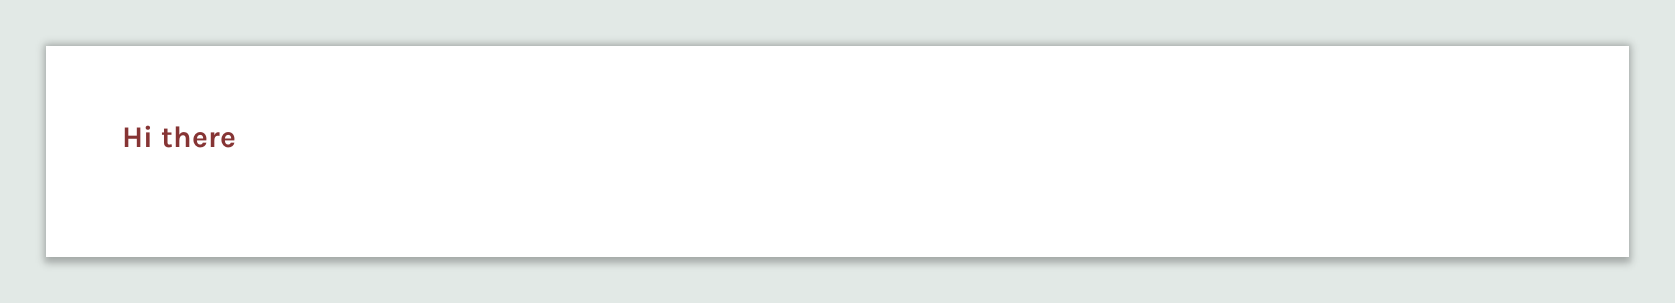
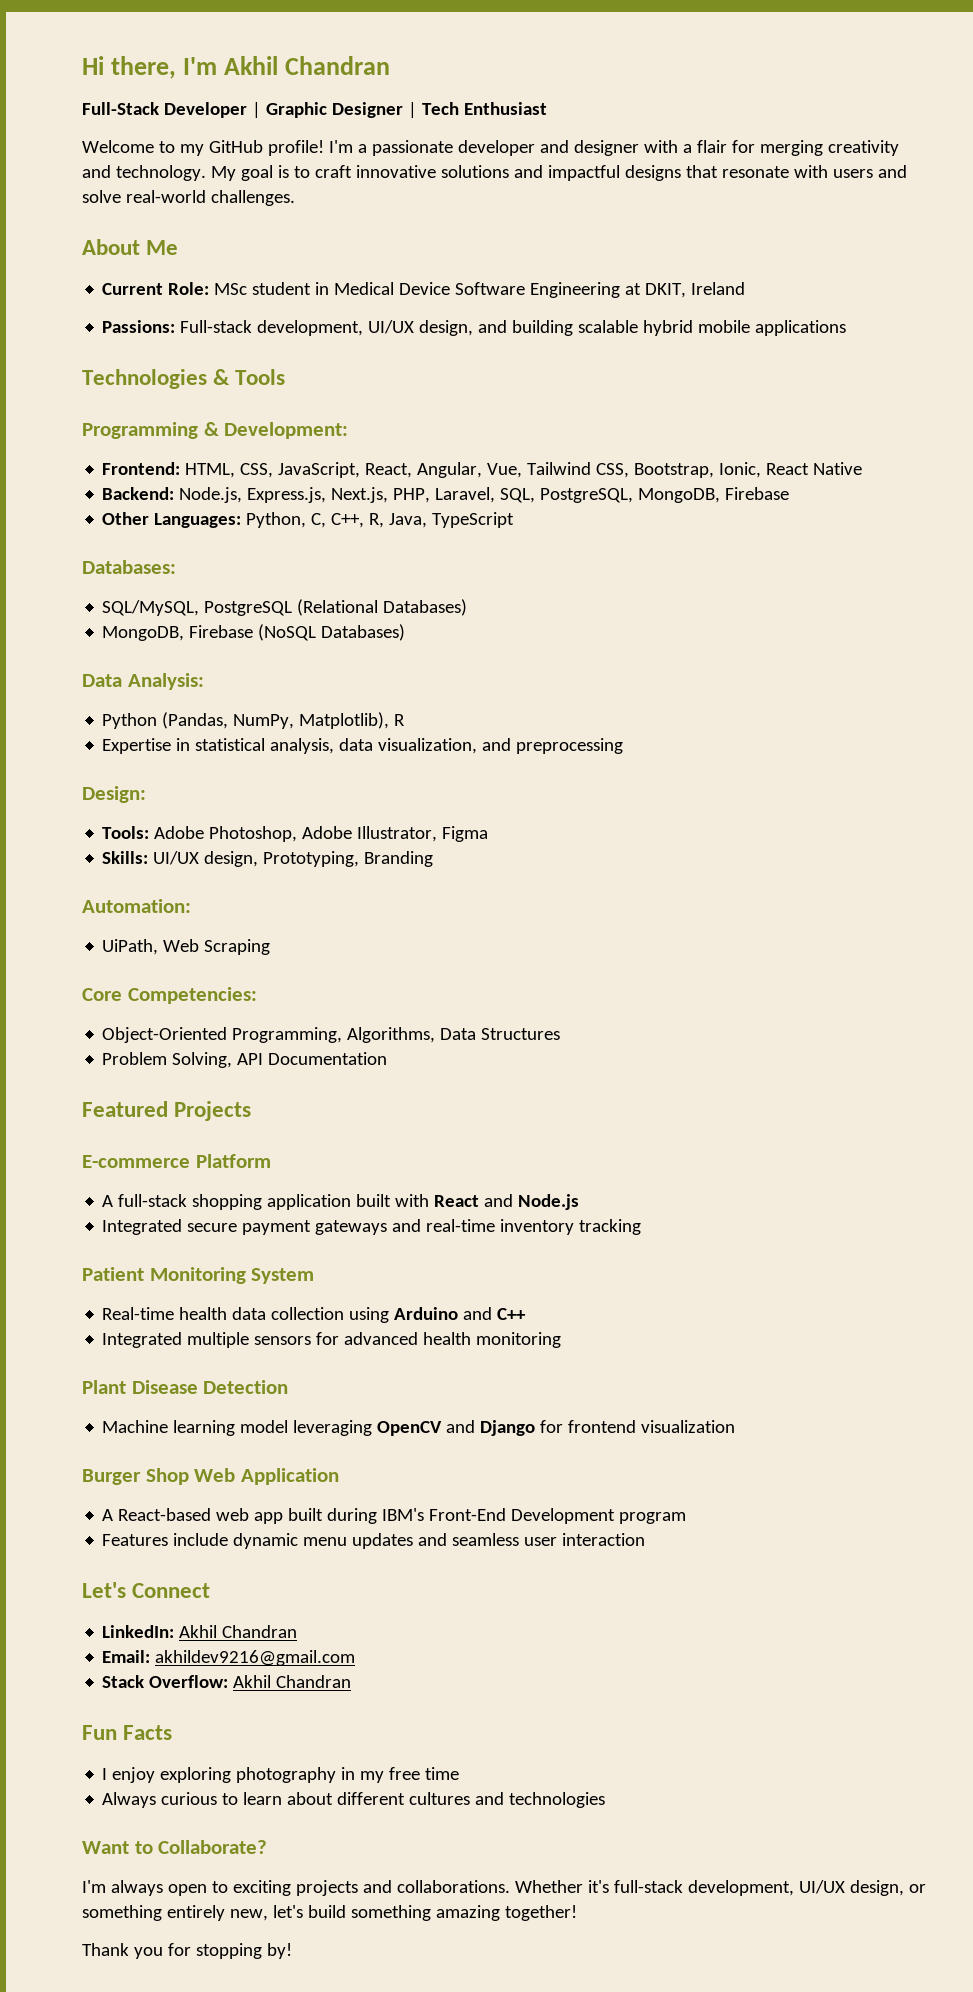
[161,126,237,148] there -> [111,56,391,79] [82,102,547,118] [82,140,899,156] [82,165,907,181] [82,190,295,206] [82,239,179,255] [102,282,746,298] [102,320,847,336] [82,369,286,389] [82,422,349,439] [102,462,863,478] [102,487,790,503] [102,512,515,528] [82,560,176,574] [102,599,468,616] [102,624,406,641] [82,673,204,690] [102,712,406,729] [102,738,624,754] [82,786,146,803] [102,826,489,842] [102,851,434,867] [82,899,191,913] [102,939,271,955] [82,987,257,1004] [102,1027,561,1043] [102,1052,388,1068] [82,1101,252,1121] [82,1154,271,1168] [102,1194,580,1210] [102,1219,642,1235] [82,1267,315,1284] [102,1307,527,1323] [102,1332,562,1348] [82,1380,289,1394] [102,1420,736,1436] [82,1468,339,1485] [102,1508,687,1524] [102,1533,646,1549] [82,1582,211,1598] [102,1625,298,1638] [102,1650,356,1666] [102,1675,352,1688] [82,1725,173,1740] [102,1767,460,1783] [102,1792,606,1808] [82,1840,268,1854] [82,1880,926,1896] [82,1905,577,1921] [82,1943,292,1959] there, I'm Akhil Chandran // Full-Stack Developer | Graphic Designer | Tech Enthusiast // Welcome to my GitHub profile! I'm a passionate developer and designer with a flair for merging creativity and technology. My goal is to craft innovative solutions and impactful designs that resonate with users and solve real-world challenges. // About Me // Current Role: MSc student in Medical Device Software Engineering at DKIT, Ireland // Passions: Full-stack development, UI/UX design, and building scalable hybrid mobile applications // Technologies & Tools // Programming & Development: // Frontend: HTML, CSS, JavaScript, React, Angular, Vue, Tailwind CSS, Bootstrap, Ionic, React Native // Backend: Node.js, Express.js, Next.js, PHP, Laravel, SQL, PostgreSQL, MongoDB, Firebase // Other Languages: Python, C, C++, R, Java, TypeScript // Databases: // SQL/MySQL, PostgreSQL (Relational Databases) // MongoDB, Firebase (NoSQL Databases) // Data Analysis: // Python (Pandas, NumPy, Matplotlib), R // Expertise in statistical analysis, data visualization, and preprocessing // Design: // Tools: Adobe Photoshop, Adobe Illustrator, Figma // Skills: UI/UX design, Prototyping, Branding // Automation: // UiPath, Web Scraping // Core Competencies: // Object-Oriented Programming, Algorithms, Data Structures // Problem Solving, API Documentation // Featured Projects // E-commerce Platform // A full-stack shopping application built with React and Node.js // Integrated secure payment gateways and real-time inventory tracking // Patient Monitoring System // Real-time health data collection using Arduino and C++ // Integrated multiple sensors for advanced health monitoring // Plant Disease Detection // Machine learning model leveraging OpenCV and Django for frontend visualization // Burger Shop Web Application // A React-based web app built during IBM's Front-End Development program // Features include dynamic menu updates and seamless user interaction // Let's Connect // LinkedIn: Akhil Chandran // Email: akhildev9216@gmail.com // Stack Overflow: Akhil Chandran // Fun Facts // I enjoy exploring photography in my free time // Always curious to learn about different cultures and technologies // Want to Collaborate? // I'm always open to exciting projects and collaborations. Whether it's full-stack development, UI/UX design, or something entirely new, let's build something amazing together! // Thank you for stopping by!

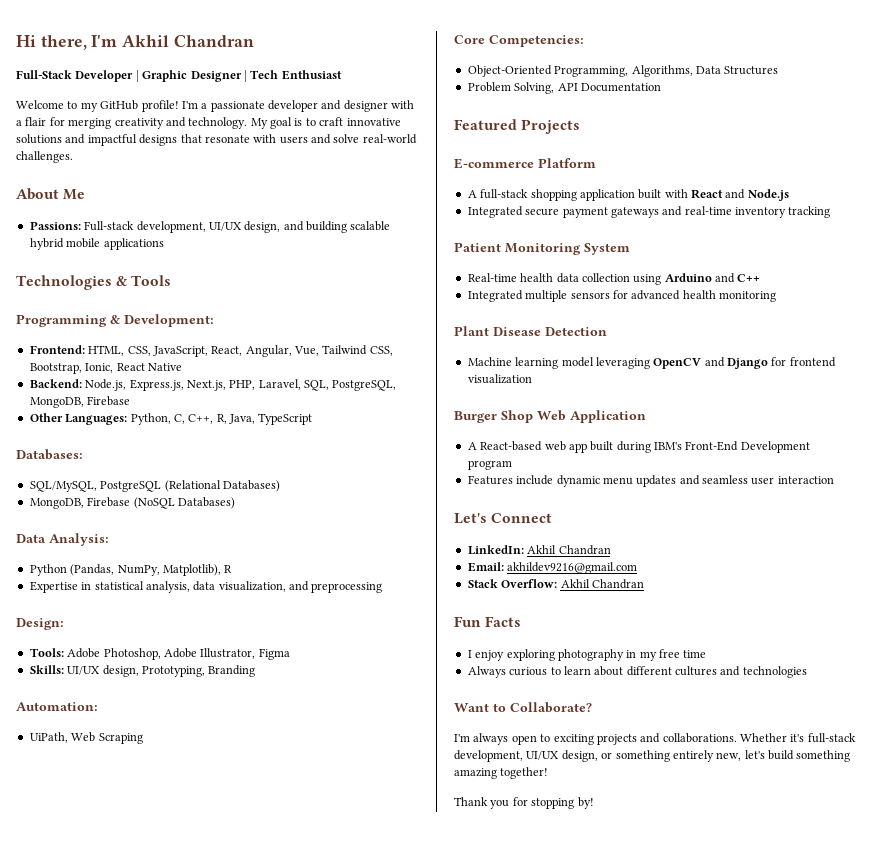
[102,282,746,298] // Current Role: MSc student in Medical Device Software Engineering at DKIT, Ireland -> (86, 194) none

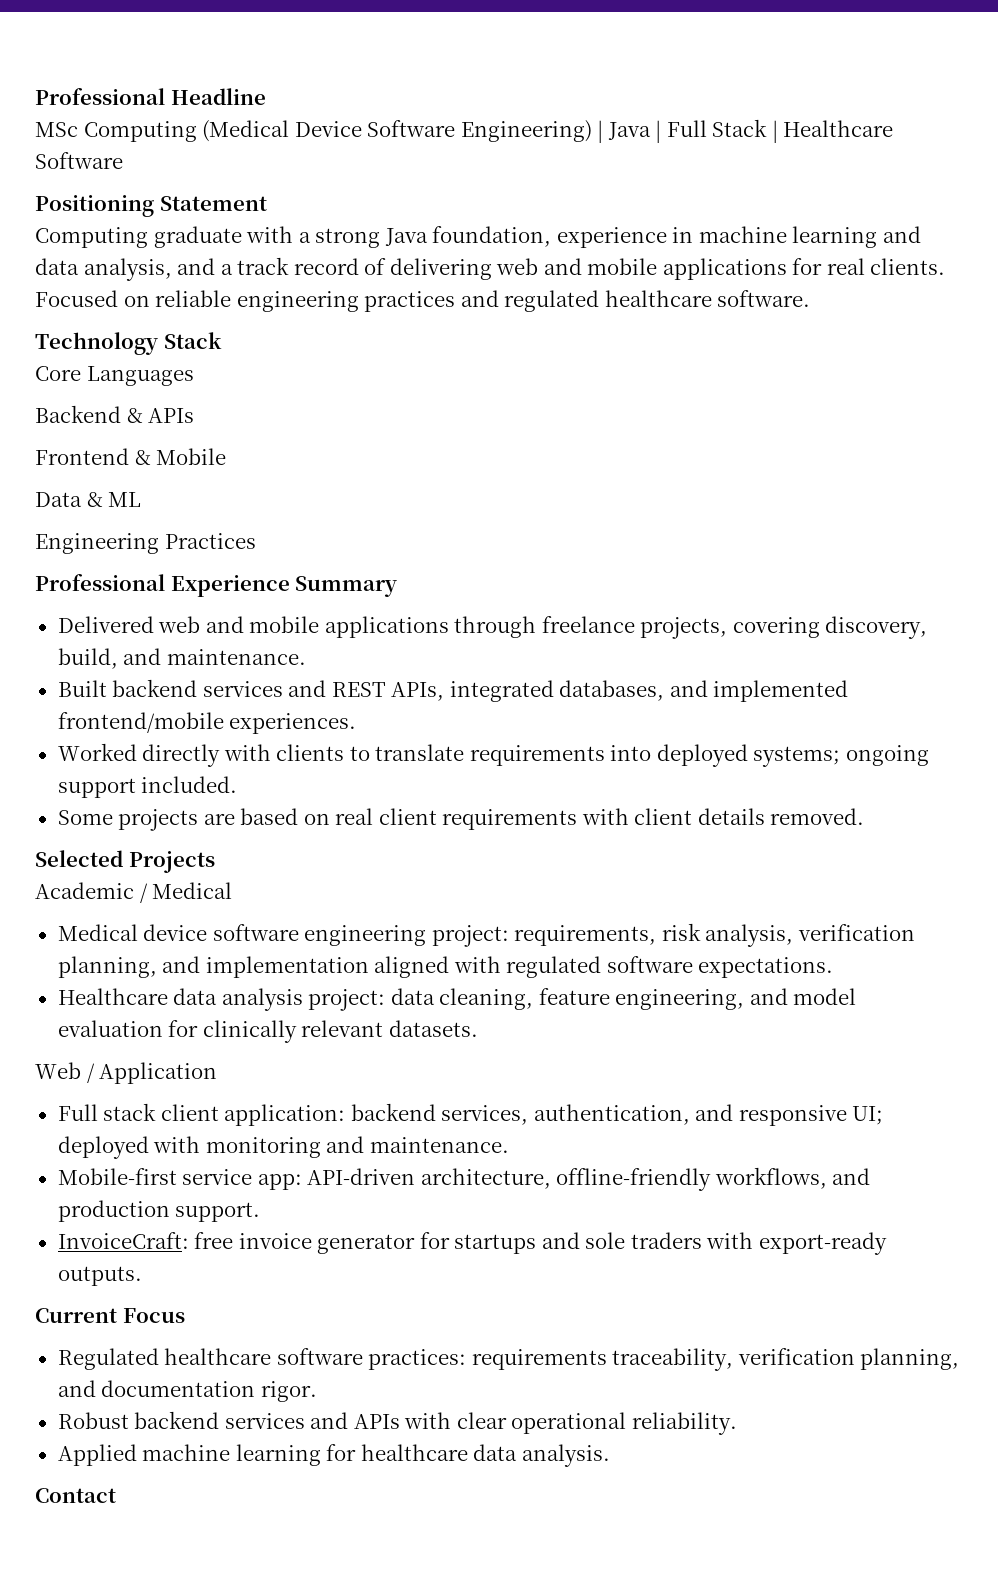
[16,35,254,50] [16,70,342,82] [16,100,415,112] [16,117,401,129] [16,134,417,146] [16,151,73,163] [16,188,86,200] [29,221,391,233] [29,238,164,250] [16,275,172,290] [16,314,214,327] [29,345,393,357] [29,363,182,374] [29,379,397,391] [29,396,131,408] [29,413,313,425] [16,449,83,460] [29,480,280,492] [29,497,235,509] [16,533,109,546] [29,564,233,576] [29,581,383,593] [16,618,64,630] [29,648,290,660] [29,665,256,677] [16,702,98,711] [29,732,143,744] [454,35,584,47] [467,65,779,77] [467,82,661,94] [454,119,581,134] [454,158,596,169] [467,189,789,201] [467,206,831,218] [454,242,630,255] [467,273,761,285] [467,290,776,302] [454,326,607,336] [467,357,836,369] [467,374,532,384] [454,410,646,423] [467,441,810,453] [467,460,512,470] [467,475,834,487] [454,513,553,524] [467,545,611,555] [467,562,638,574] [467,579,644,589] [454,616,522,627] [467,649,707,661] [467,666,807,678] [454,702,592,713] [454,733,856,745] [454,750,851,762] [454,767,549,779] [454,797,594,809] Hi there, I'm Akhil Chandran // Full-Stack Developer | Graphic Designer | Tech Enthusiast // Welcome to my GitHub profile! I'm a passionate developer and designer with a flair for merging creativity and technology. My goal is to craft innovative solutions and impactful designs that resonate with users and solve real-world challenges. // About Me // Passions: Full-stack development, UI/UX design, and building scalable hybrid mobile applications // Technologies & Tools // Programming & Development: // Frontend: HTML, CSS, JavaScript, React, Angular, Vue, Tailwind CSS, Bootstrap, Ionic, React Native // Backend: Node.js, Express.js, Next.js, PHP, Laravel, SQL, PostgreSQL, MongoDB, Firebase // Other Languages: Python, C, C++, R, Java, TypeScript // Databases: // SQL/MySQL, PostgreSQL (Relational Databases) // MongoDB, Firebase (NoSQL Databases) // Data Analysis: // Python (Pandas, NumPy, Matplotlib), R // Expertise in statistical analysis, data visualization, and preprocessing // Design: // Tools: Adobe Photoshop, Adobe Illustrator, Figma // Skills: UI/UX design, Prototyping, Branding // Automation: // UiPath, Web Scraping // Core Competencies: // Object-Oriented Programming, Algorithms, Data Structures // Problem Solving, API Documentation // Featured Projects // E-commerce Platform // A full-stack shopping application built with React and Node.js // Integrated secure payment gateways and real-time inventory tracking // Patient Monitoring System // Real-time health data collection using Arduino and C++ // Integrated multiple sensors for advanced health monitoring // Plant Disease Detection // Machine learning model leveraging OpenCV and Django for frontend visualization // Burger Shop Web Application // A React-based web app built during IBM's Front-End Development program // Features include dynamic menu updates and seamless user interaction // Let's Connect // LinkedIn: Akhil Chandran // Email: akhildev9216@gmail.com // Stack Overflow: Akhil Chandran // Fun Facts // I enjoy exploring photography in my free time // Always curious to learn about different cultures and technologies // Want to Collaborate? // I'm always open to exciting projects and collaborations. Whether it's full-stack development, UI/UX design, or something entirely new, let's build something amazing together! // Thank you for stopping by! -> [35,88,266,105] [35,119,894,143] [35,152,123,169] [35,195,267,217] [35,226,921,248] [35,257,946,281] [35,290,811,312] [35,332,222,355] [35,366,194,386] [35,405,195,423] [35,448,227,465] [35,492,142,507] [35,533,256,554] [35,574,398,597] [57,616,928,639] [57,648,306,669] [57,679,849,702] [57,712,357,734] [57,743,929,767] [57,776,238,798] [57,808,865,831] [35,850,215,873] [35,882,233,903] [57,923,915,947] [57,956,834,978] [57,988,857,1011] [57,1020,478,1043] [35,1062,218,1084] [57,1103,884,1126] [57,1136,509,1159] [57,1167,871,1191] [57,1200,261,1222] [57,1232,887,1255] [57,1266,142,1286] [35,1308,185,1323] [57,1348,960,1371] [57,1380,317,1402] [57,1411,737,1435] [57,1444,610,1467] [35,1488,116,1503] Professional Headline // MSc Computing (Medical Device Software Engineering) | Java | Full Stack | Healthcare Software // Positioning Statement // Computing graduate with a strong Java foundation, experience in machine learning and data analysis, and a track record of delivering web and mobile applications for real clients. Focused on reliable engineering practices and regulated healthcare software. // Technology Stack // Core Languages // Backend & APIs // Frontend & Mobile // Data & ML // Engineering Practices // Professional Experience Summary // Delivered web and mobile applications through freelance projects, covering discovery, build, and maintenance. // Built backend services and REST APIs, integrated databases, and implemented frontend/mobile experiences. // Worked directly with clients to translate requirements into deployed systems; ongoing support included. // Some projects are based on real client requirements with client details removed. // Selected Projects // Academic / Medical // Medical device software engineering project: requirements, risk analysis, verification planning, and implementation aligned with regulated software expectations. // Healthcare data analysis project: data cleaning, feature engineering, and model evaluation for clinically relevant datasets. // Web / Application // Full stack client application: backend services, authentication, and responsive UI; deployed with monitoring and maintenance. // Mobile-first service app: API-driven architecture, offline-friendly workflows, and production support. // InvoiceCraft: free invoice generator for startups and sole traders with export-ready outputs. // Current Focus // Regulated healthcare software practices: requirements traceability, verification planning, and documentation rigor. // Robust backend services and APIs with clear operational reliability. // Applied machine learning for healthcare data analysis. // Contact

